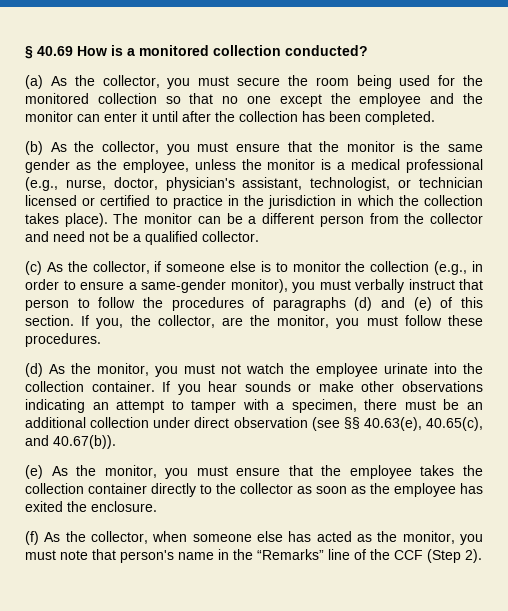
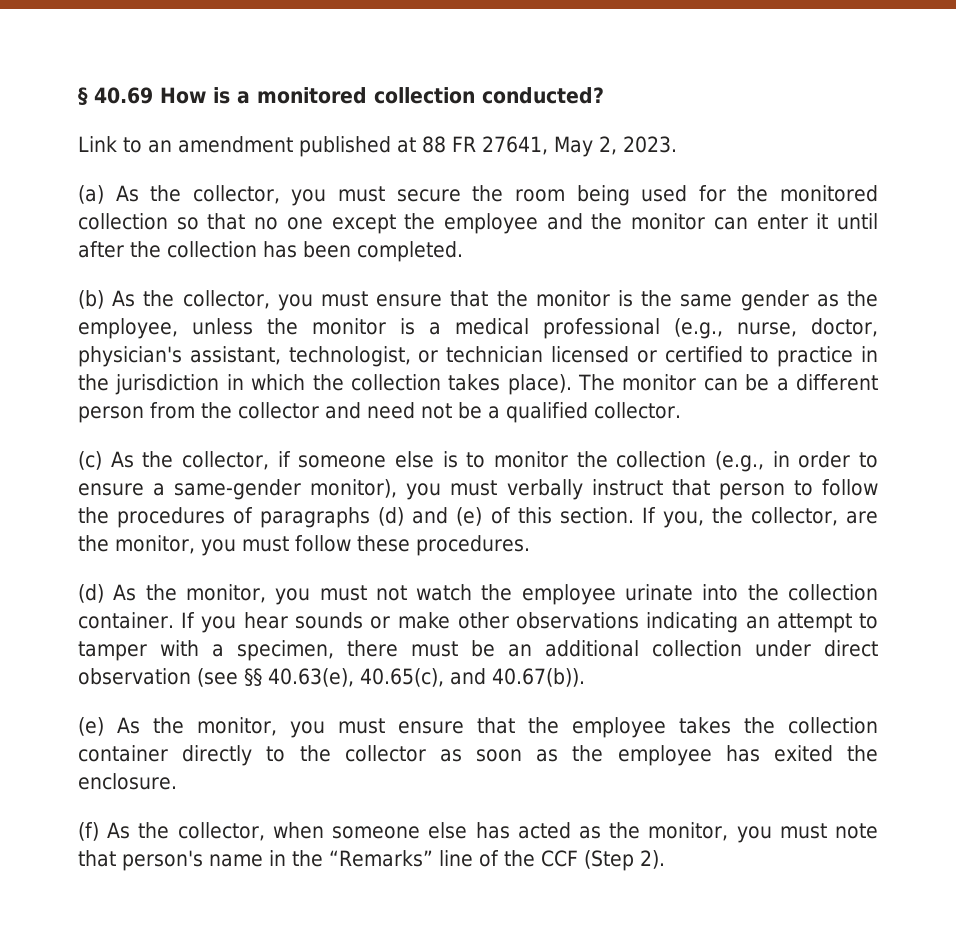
(368, 50) none -> [78,136,677,157] // Link to an amendment published at 88 FR 27641, May 2, 2023.

